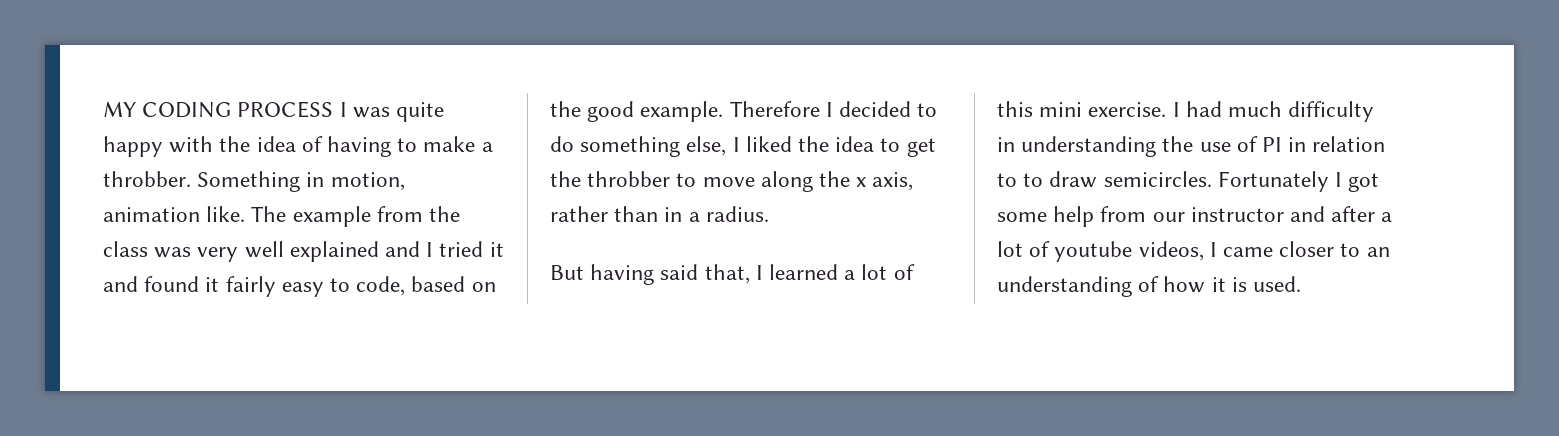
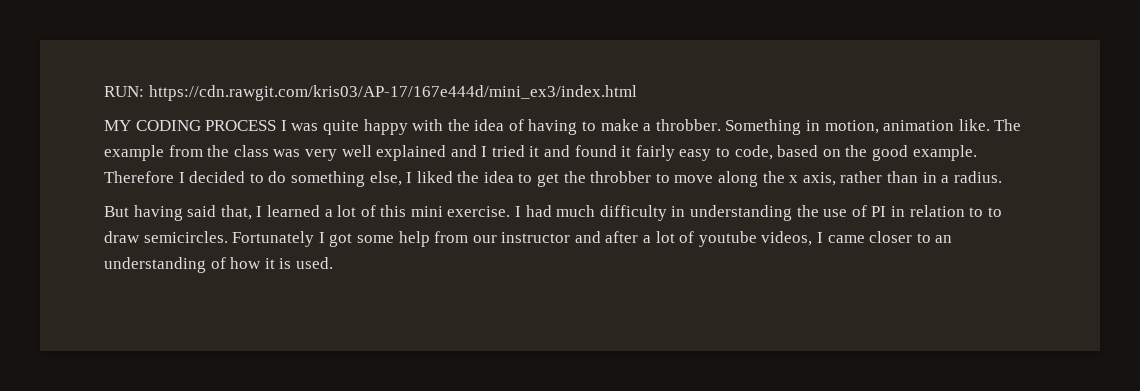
(103, 109) none -> [104,85,637,101] RUN: https://cdn.rawgit.com/kris03/AP-17/167e444d/mini_ex3/index.html //

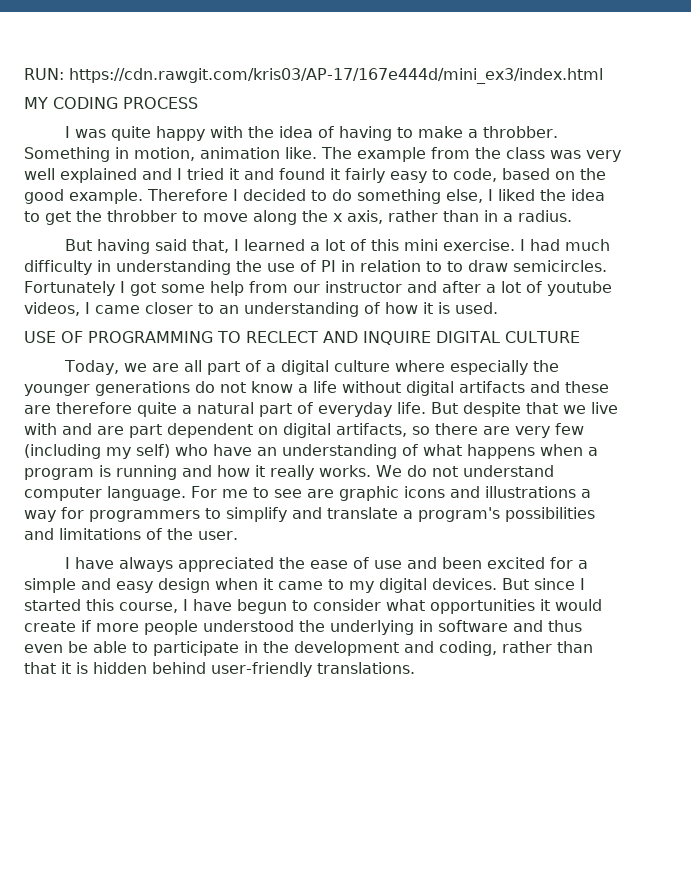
(277, 125) none -> (198, 103) //
(333, 263) none -> [24,331,580,345] [63,360,559,375] [24,381,609,396] [24,402,618,417] [24,423,584,438] [24,444,598,459] [24,465,554,480] [24,486,591,501] [24,507,595,522] [24,528,238,540] [64,557,588,572] [24,578,585,593] [24,599,602,614] [24,620,582,635] [24,641,593,656] [24,662,415,677] // USE OF PROGRAMMING TO RECLECT AND INQUIRE DIGITAL CULTURE // Today, we are all part of a digital culture where especially the younger generations do not know a life without digital artifacts and these are therefore quite a natural part of everyday life. But despite that we live with and are part dependent on digital artifacts, so there are very few (including my self) who have an understanding of what happens when a program is running and how it really works. We do not understand computer language. For me to see are graphic icons and illustrations a way for programmers to simplify and translate a program's possibilities and limitations of the user. // I have always appreciated the ease of use and been excited for a simple and easy design when it came to my digital devices. But since I started this course, I have begun to consider what opportunities it would create if more people understood the underlying in software and thus even be able to participate in the development and coding, rather than that it is hidden behind user-friendly translations.

